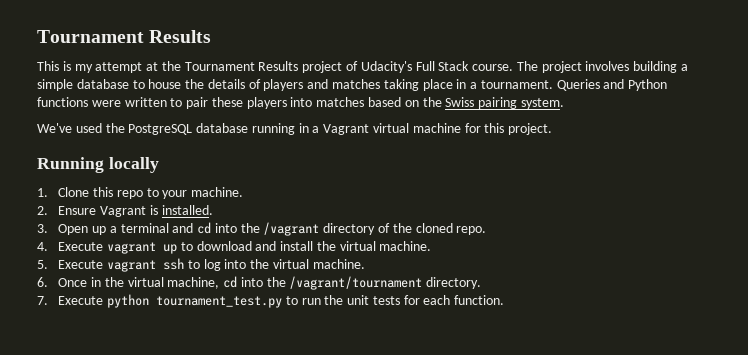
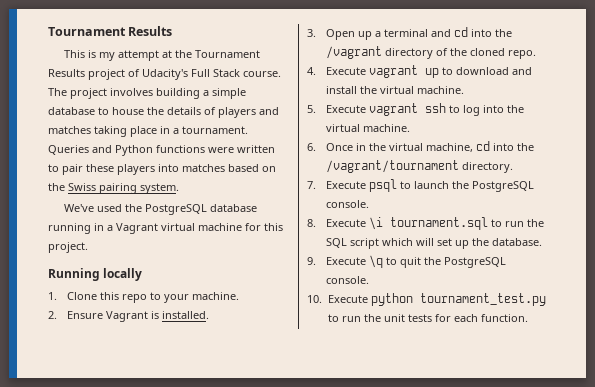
(104, 300) none -> [368,179,534,192] [325,200,369,208] [307,217,544,230] [325,238,542,249] [307,255,506,268] [325,276,369,284] [307,295,368,303] psql to launch the PostgreSQL console. // 8. Execute \i tournament.sql to run the SQL script which will set up the database. // 9. Execute \q to quit the PostgreSQL console. // 10. Execute

